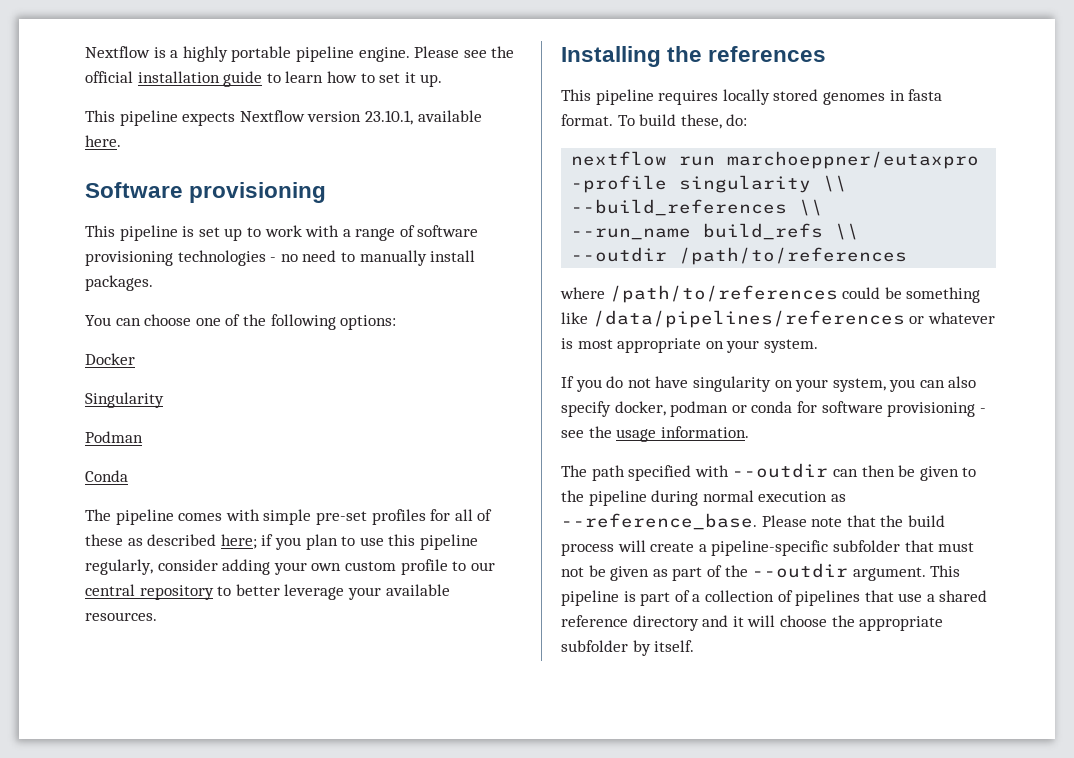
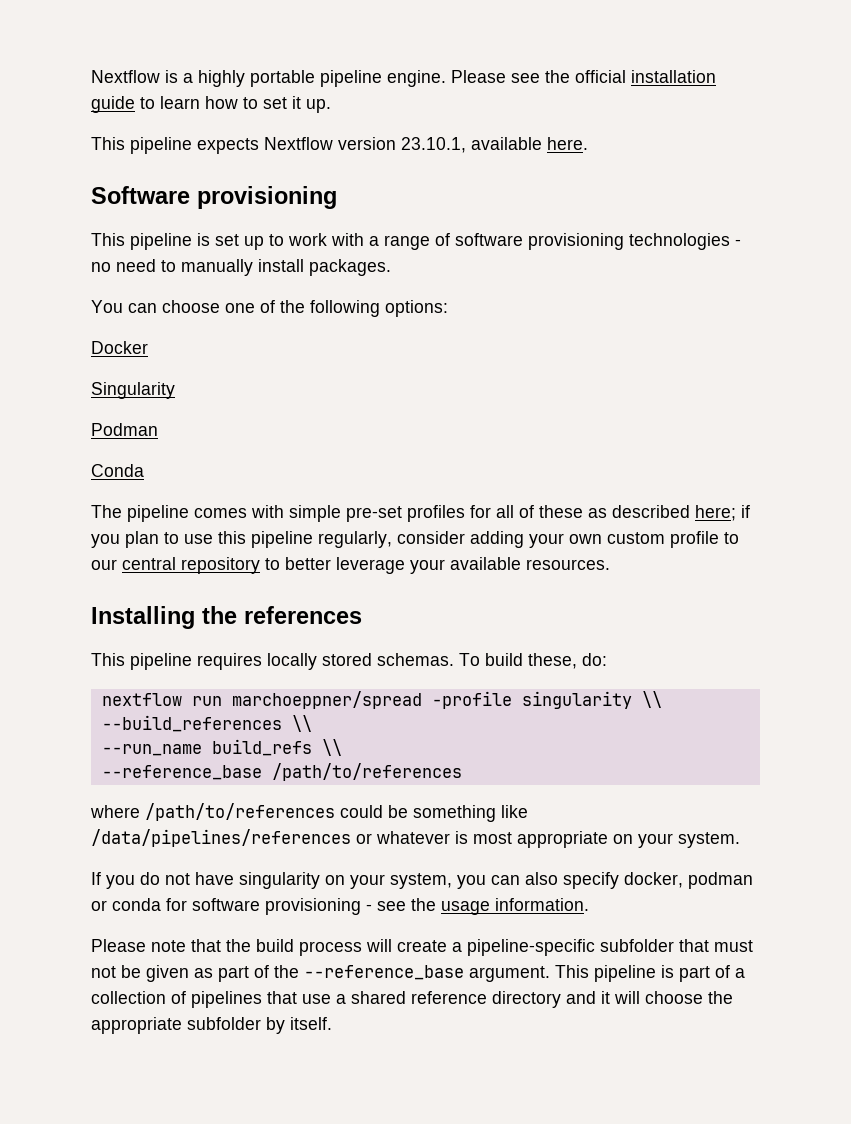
[822,89,943,105] [561,114,613,126] genomes in fasta format. -> [377,653,454,666] schemas.
[727,151,980,169] marchoeppner/eutaxpro -> [231,691,422,709] marchoeppner/spread
[571,247,668,262] --outdir -> [101,765,262,780] --reference_base
[561,463,977,481] [561,490,846,506] [561,513,757,530] The path specified with --outdir can then be given to the pipeline during normal execution as --reference_base. -> (589, 904) none
[752,563,849,578] --outdir -> [304,965,464,980] --reference_base

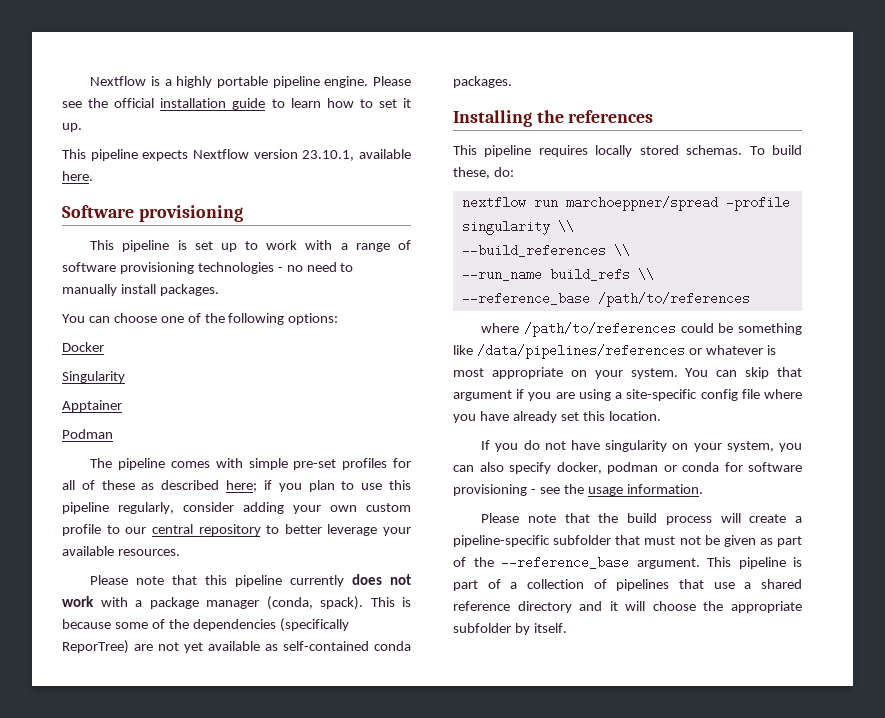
(175, 390) none -> [62,400,122,412] // Apptainer
[91,464,144,477] // Conda -> (113, 434) none
(610, 564) none -> [90,574,411,587] [62,596,411,610] [62,618,349,632] [62,640,411,654] [453,76,512,88] // Please note that this pipeline currently does not work with a package manager (conda, spack). This is because some of the dependencies (specifically ReporTree) are not yet available as self-contained conda packages.
(740, 840) none -> [685,367,802,379] [453,389,802,401] [453,411,661,423] You can skip that argument if you are using a site-specific config file where you have already set this location.

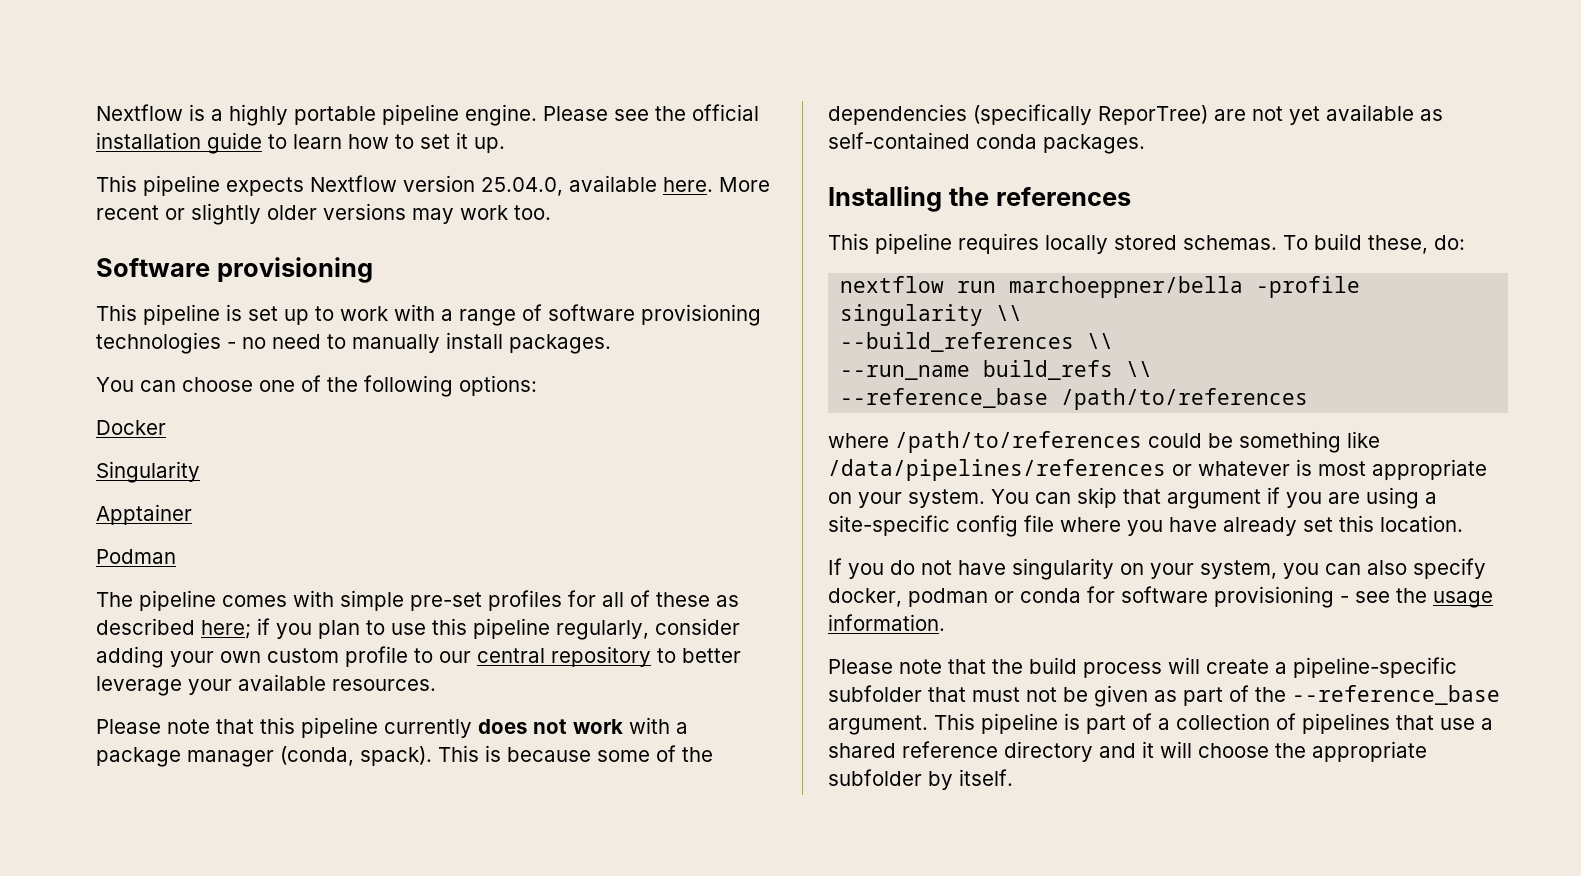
[302,150,355,161] 23.10.1, -> [481,177,563,196] 25.04.0,
(93, 176) none -> [719,177,770,192] [96,203,551,225] More recent or slightly older versions may work too.
[565,196,718,211] marchoeppner/spread -> [1009,276,1244,298] marchoeppner/bella

